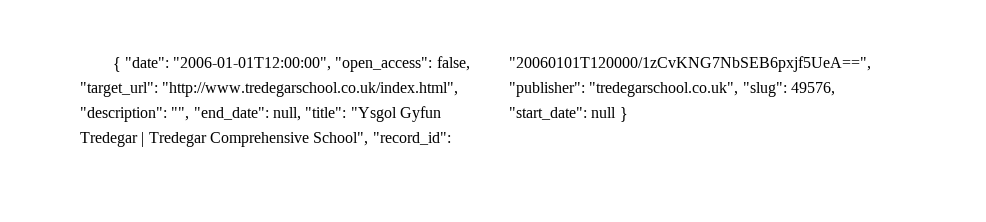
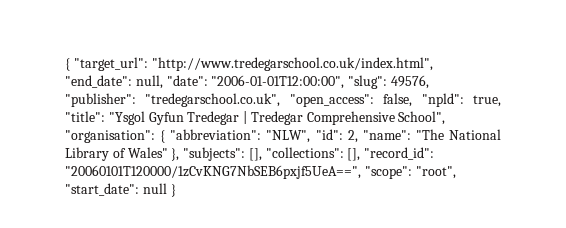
[112,56,470,72] [80,82,459,97] [80,107,301,122] { "date": "2006-01-01T12:00:00", "open_access": false, "target_url": "http://www.tredegarschool.co.uk/index.html", "description": "", "end_date": null, -> [65,57,433,71] [65,75,429,89] [65,93,501,107] { "target_url": "http://www.tredegarschool.co.uk/index.html", "end_date": null, "date": "2006-01-01T12:00:00", "slug": 49576, "publisher": "tredegarschool.co.uk", "open_access": false, "npld": true,
[372,132,451,145] [509,56,871,72] [509,82,835,97] "record_id": "20060101T120000/1zCvKNG7NbSEB6pxjf5UeA==", "publisher": "tredegarschool.co.uk", "slug": 49576, -> [65,129,501,143] [65,147,435,161] [65,165,456,179] "organisation": { "abbreviation": "NLW", "id": 2, "name": "The National Library of Wales" }, "subjects": [], "collections": [], "record_id": "20060101T120000/1zCvKNG7NbSEB6pxjf5UeA==", "scope": "root",

